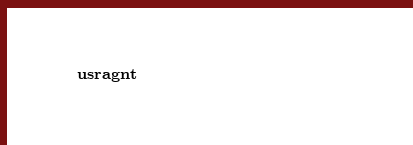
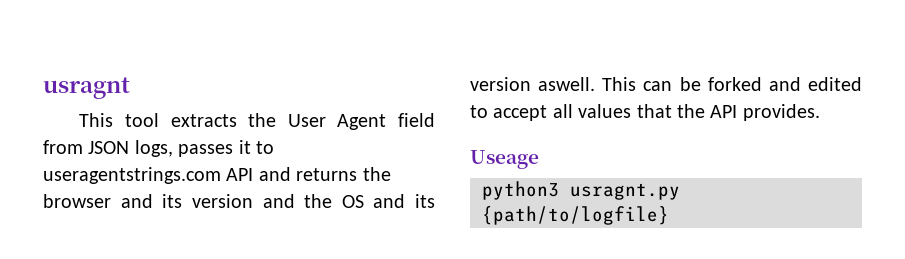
(137, 75) none -> [79,113,435,130] [43,140,274,157] [43,167,391,184] [43,194,435,208] [470,77,862,91] [470,104,820,121] [470,150,539,169] [482,181,680,200] [482,206,669,225] // This tool extracts the User Agent field from JSON logs, passes it to useragentstrings.com API and returns the browser and its version and the OS and its version aswell. This can be forked and edited to accept all values that the API provides. // Useage // python3 usragnt.py {path/to/logfile}

